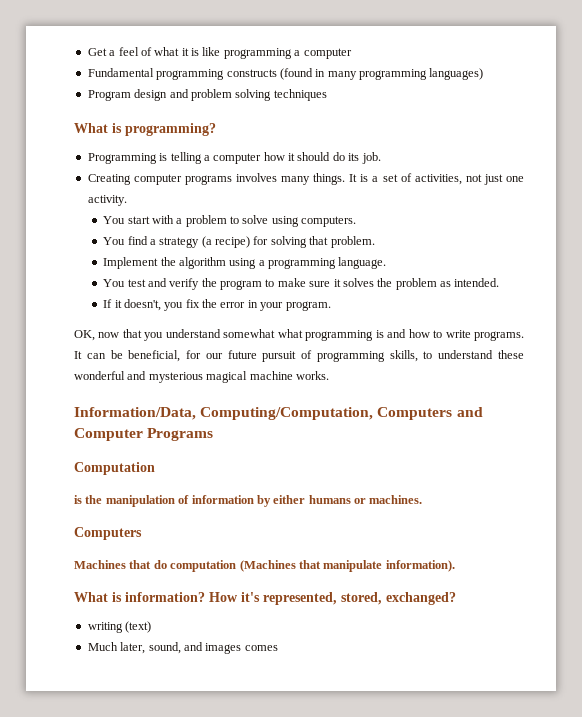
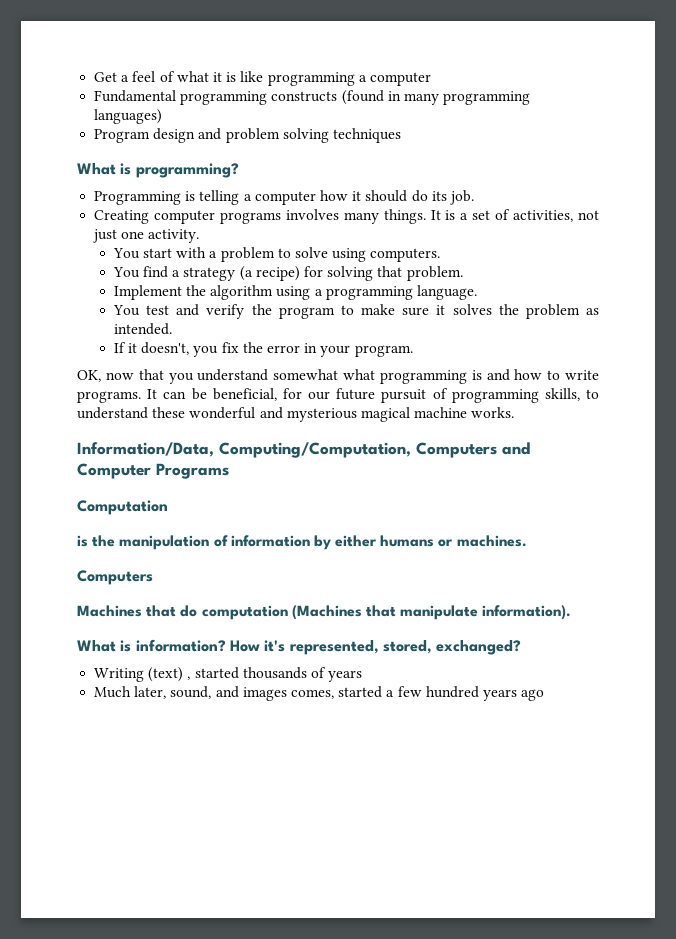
[87,622,123,633] writing -> [94,668,145,682] Writing
(152, 627) none -> [187,667,363,682] , started thousands of years
[244,645,278,651] comes -> [290,686,545,701] comes, started a few hundred years ago

